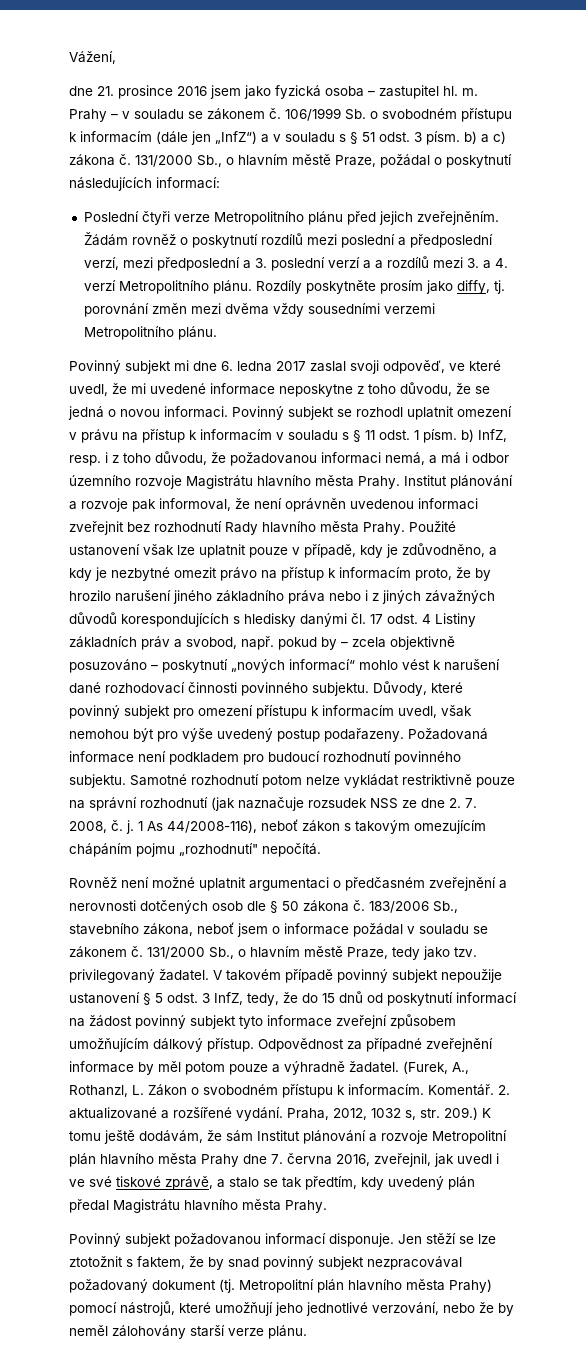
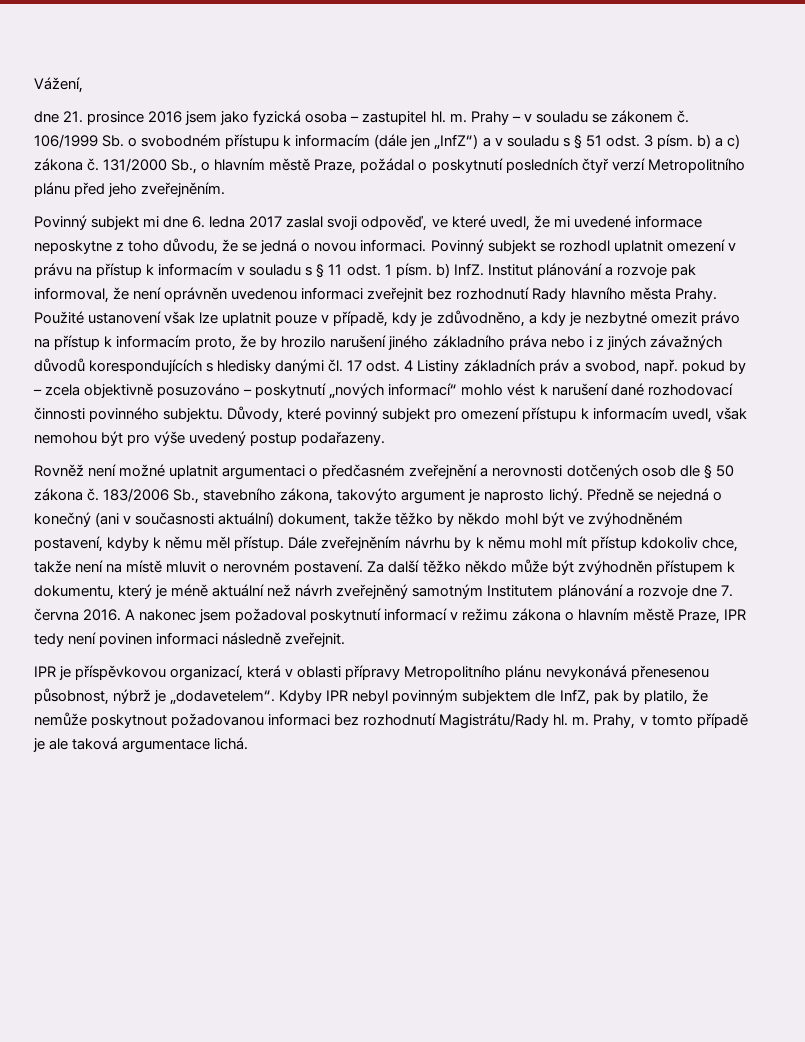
[69,177,220,191] [83,211,210,225] následujících informací: // Poslední čtyři verze -> [505,158,645,173] posledních čtyř verzí
[378,211,413,225] jejich -> [108,183,138,197] jeho
[83,232,493,248] [83,256,508,271] [83,280,505,294] [83,303,435,317] [83,326,217,340] Žádám rovněž o poskytnutí rozdílů mezi poslední a předposlední verzí, mezi předposlední a 3. poslední verzí a a rozdílů mezi 3. a 4. verzí Metropolitního plánu. Rozdíly poskytněte prosím jako diffy, tj. porovnání změn mezi dvěma vždy sousedními verzemi Metropolitního plánu. -> (226, 189) none
[478,429,507,442] [69,451,509,466] [69,475,400,489] InfZ, resp. i z toho důvodu, že požadovanou informaci nemá, a má i odbor územního rozvoje Magistrátu hlavního města Prahy. -> [453,263,484,276] InfZ.
[408,728,488,740] [69,751,461,765] [69,774,515,788] [69,797,477,811] [69,819,486,834] [69,843,321,857] Požadovaná informace není podkladem pro budoucí rozhodnutí povinného subjektu. Samotné rozhodnutí potom nelze vykládat restriktivně pouze na správní rozhodnutí (jak naznačuje rozsudek NSS ze dne 2. 7. 2008, č. j. 1 As 44/2008-116), neboť zákon s takovým omezujícím chápáním pojmu „rozhodnutí" nepočítá. -> (386, 438) none
[197,922,488,937] [69,946,477,960] [69,969,502,983] [69,991,517,1006] [69,1014,456,1029] [69,1038,493,1052] [69,1061,469,1075] [69,1084,510,1098] [69,1107,491,1121] [69,1130,507,1144] [69,1153,499,1167] [69,1176,475,1190] [69,1199,327,1213] [69,1233,496,1247] [69,1256,462,1270] [69,1279,492,1293] [69,1301,514,1316] [69,1325,307,1339] neboť jsem o informace požádal v souladu se zákonem č. 131/2000 Sb., o hlavním městě Praze, tedy jako tzv. privilegovaný žadatel. V takovém případě povinný subjekt nepoužije ustanovení § 5 odst. 3 InfZ, tedy, že do 15 dnů od poskytnutí informací na žádost povinný subjekt tyto informace zveřejní způsobem umožňujícím dálkový přístup. Odpovědnost za případné zveřejnění informace by měl potom pouze a výhradně žadatel. (Furek, A., Rothanzl, L. Zákon o svobodném přístupu k informacím. Komentář. 2. aktualizované a rozšířené vydání. Praha, 2012, 1032 s, str. 209.) K tomu ještě dodávám, že sám Institut plánování a rozvoje Metropolitní plán hlavního města Prahy dne 7. června 2016, zveřejnil, jak uvedl i ve své tiskové zprávě, a stalo se tak předtím, kdy uvedený plán předal Magistrátu hlavního města Prahy. // Povinný subjekt požadovanou informací disponuje. Jen stěží se lze ztotožnit s faktem, že by snad povinný subjekt nezpracovával požadovaný dokument (tj. Metropolitní plán hlavního města Prahy) pomocí nástrojů, které umožňují jeho jednotlivé verzování, nebo že by neměl zálohovány starší verze plánu. -> [337,488,722,504] [34,512,683,528] [34,536,738,552] [34,559,735,575] [34,584,733,600] [34,608,746,624] [34,632,346,647] [34,665,709,681] [34,688,708,705] [34,712,748,729] [33,737,249,753] takovýto argument je naprosto lichý. Předně se nejedná o konečný (ani v současnosti aktuální) dokument, takže těžko by někdo mohl být ve zvýhodněném postavení, kdyby k němu měl přístup. Dále zveřejněním návrhu by k němu mohl mít přístup kdokoliv chce, takže není na místě mluvit o nerovném postavení. Za další těžko někdo může být zvýhodněn přístupem k dokumentu, který je méně aktuální než návrh zveřejněný samotným Institutem plánování a rozvoje dne 7. června 2016. A nakonec jsem požadoval poskytnutí informací v režimu zákona o hlavním městě Praze, IPR tedy není povinen informaci následně zveřejnit. // IPR je příspěvkovou organizací, která v oblasti přípravy Metropolitního plánu nevykonává přenesenou působnost, nýbrž je „dodavetelem“. Kdyby IPR nebyl povinným subjektem dle InfZ, pak by platilo, že nemůže poskytnout požadovanou informaci bez rozhodnutí Magistrátu/Rady hl. m. Prahy, v tomto případě je ale taková argumentace lichá.

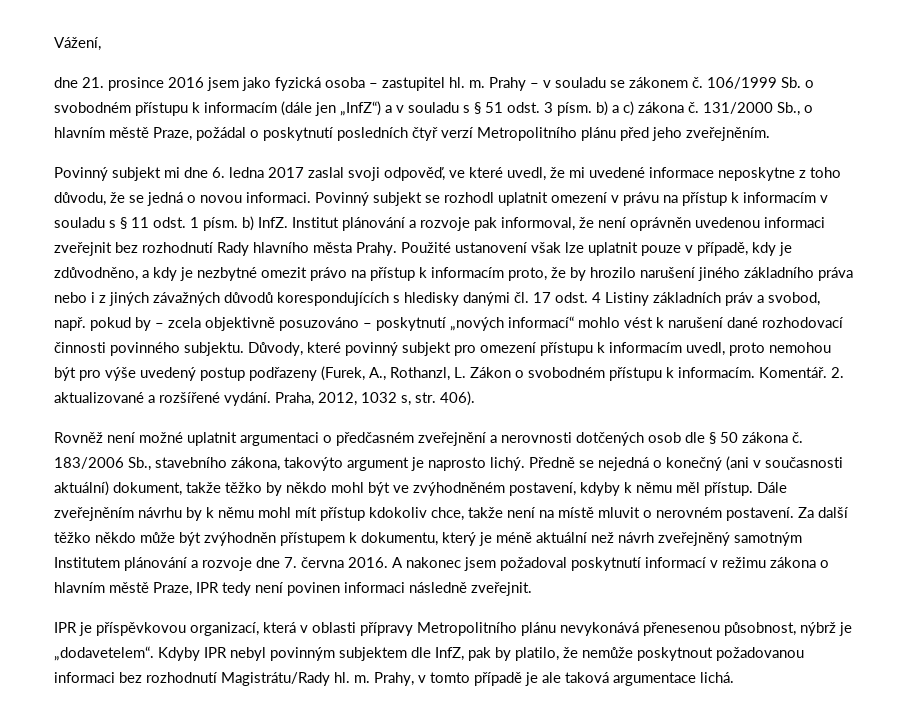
[715,407,747,420] však -> [729,342,765,356] proto
[301,431,386,446] podařazeny. -> [249,366,844,381] [54,391,475,406] podřazeny (Furek, A., Rothanzl, L. Zákon o svobodném přístupu k informacím. Komentář. 2. aktualizované a rozšířené vydání. Praha, 2012, 1032 s, str. 406).

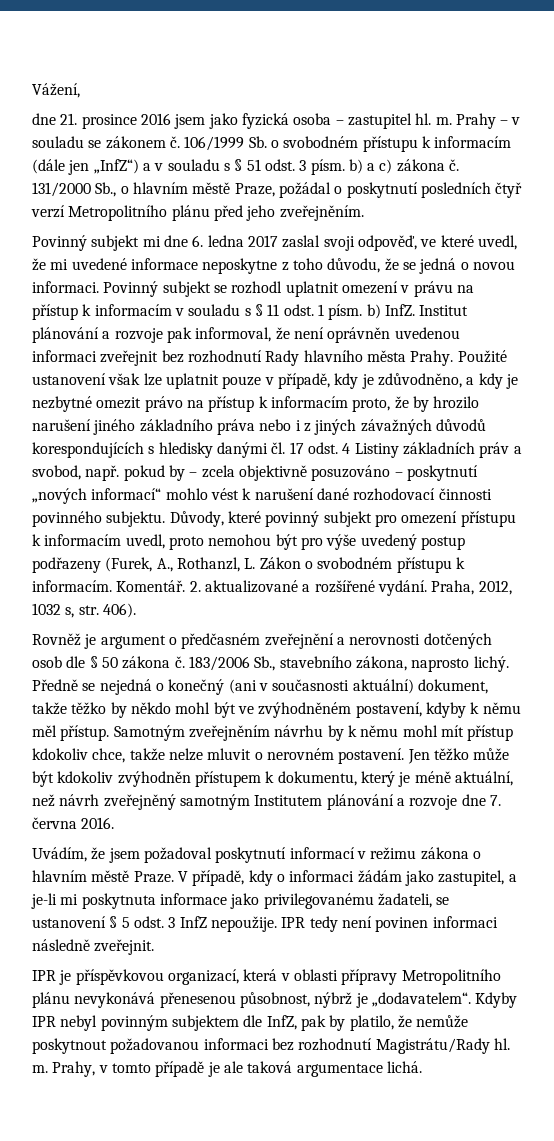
[107,432,319,446] není možné uplatnit argumentaci -> [84,634,166,649] je argument
[284,457,424,471] takovýto argument je -> (407, 663) none
[757,482,787,493] Dále -> [113,725,185,741] Samotným
[507,507,594,518] není na místě -> [168,748,203,761] nelze
[798,507,849,518] [54,532,136,543] Za další těžko někdo -> [407,748,469,764] Jen těžko
(201, 539) none -> [57,771,114,783] kdokoliv
[536,532,588,543] aktuální -> [454,771,513,786] aktuální,
[392,557,461,568] A nakonec -> [32,847,106,862] // Uvádím, že
[153,582,192,596] Praze, -> [133,870,517,886] [31,893,450,909] [32,916,277,932] Praze. V případě, kdy o informaci žádám jako zastupitel, a je-li mi poskytnuta informace jako privilegovanému žadateli, se ustanovení § 5 odst. 3 InfZ nepoužije.
[54,646,154,661] „dodavetelem“. -> [371,992,471,1007] „dodavatelem“.

